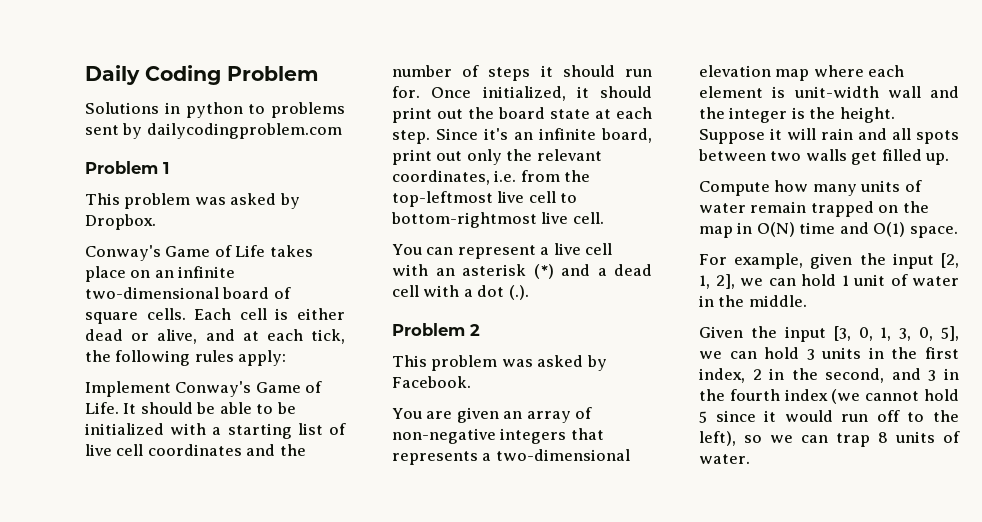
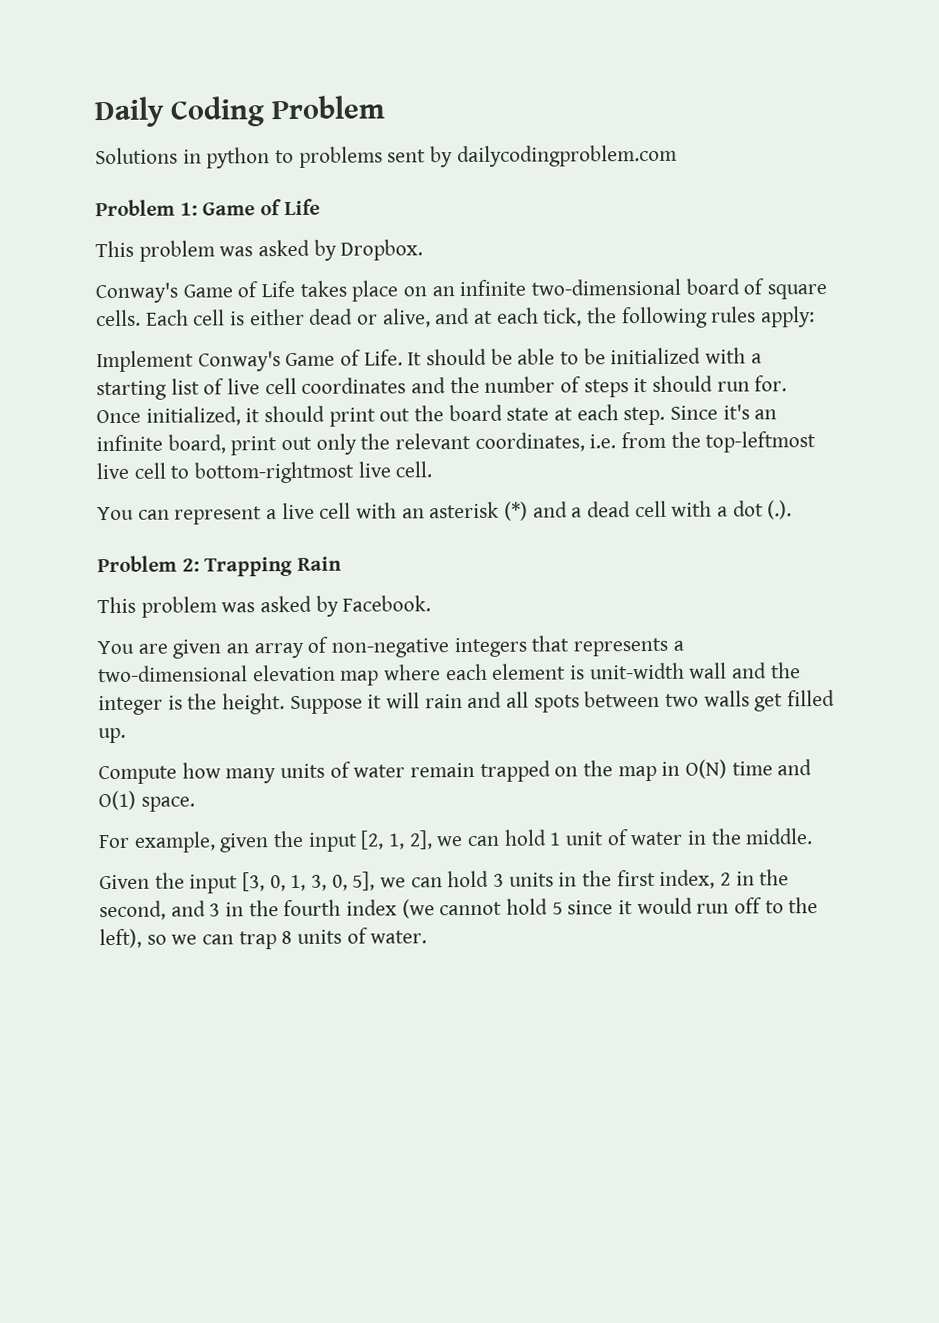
[163,162,169,174] 1 -> [179,198,320,216] 1: Game of Life
[470,324,480,336] 2 -> [181,556,343,577] 2: Trapping Rain

